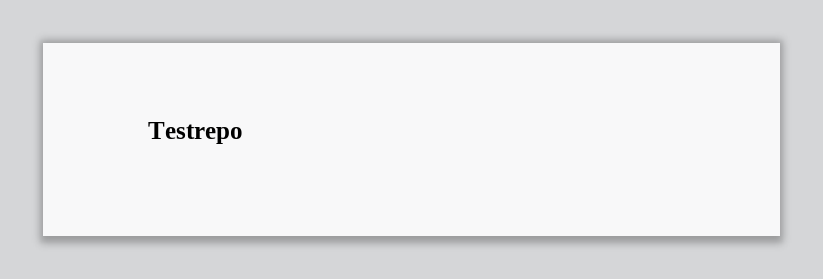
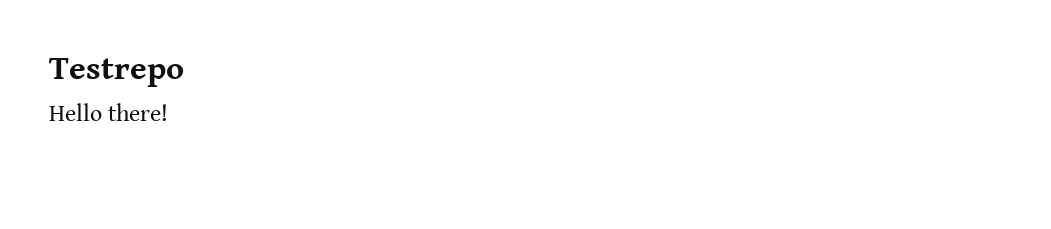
(243, 133) none -> [49,103,169,121] // Hello there!

